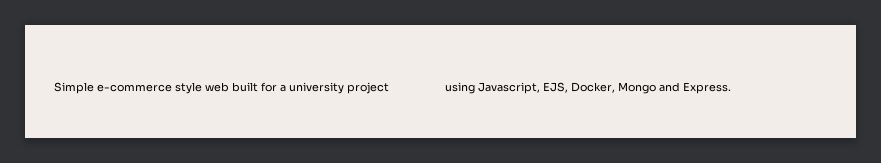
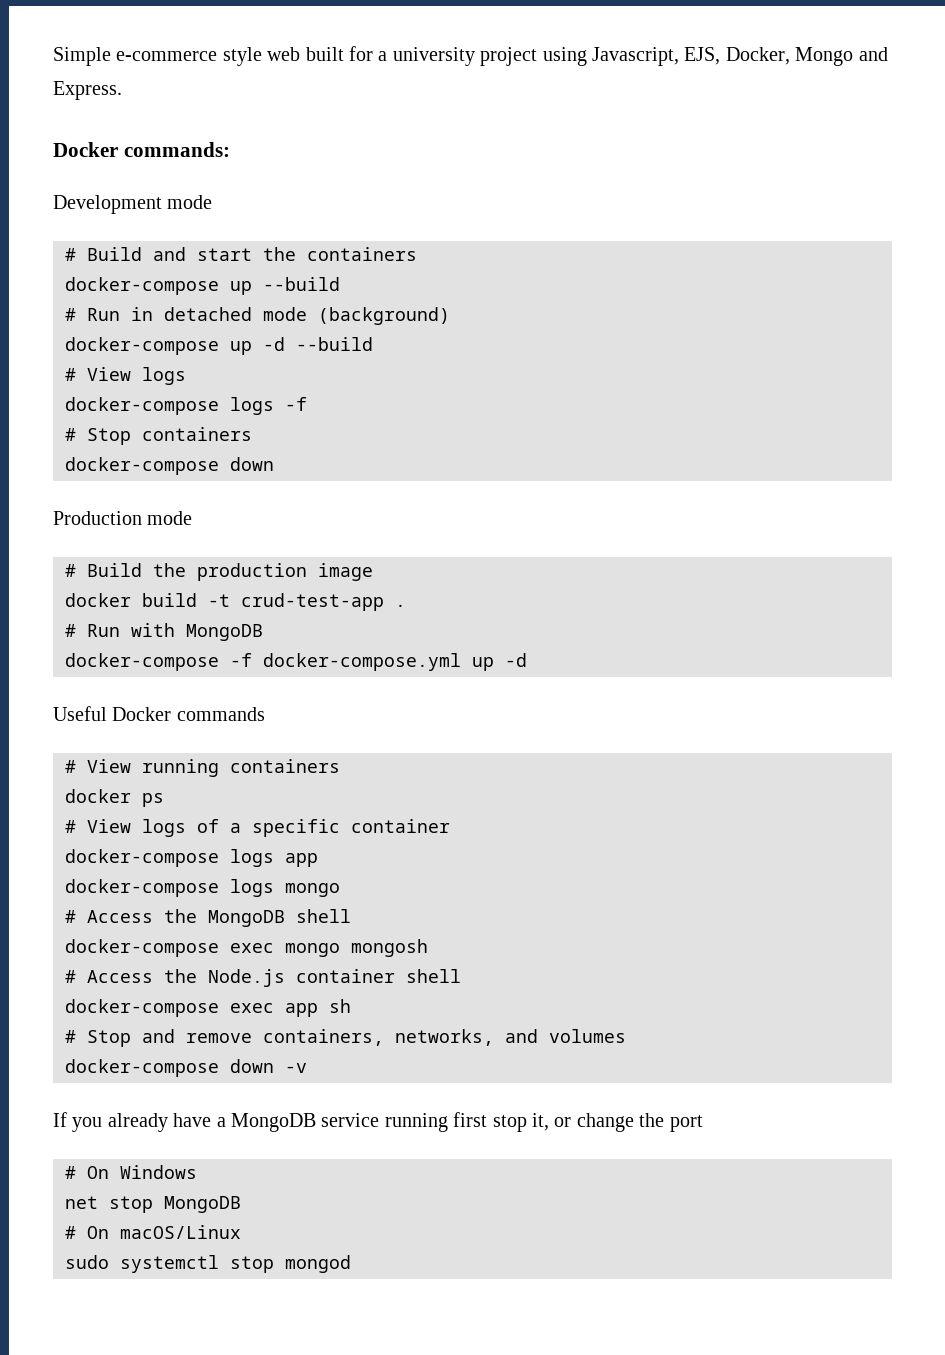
(731, 88) none -> [53,142,230,157] [53,195,213,214] [65,247,417,261] [65,277,340,295] [65,307,450,325] [65,337,373,355] [65,367,186,385] [65,397,307,415] [65,427,252,445] [65,457,274,475] [53,511,193,525] [65,563,373,581] [65,593,406,611] [65,623,263,641] [65,653,527,671] [53,706,265,721] [65,759,340,777] [65,789,164,807] [65,819,450,837] [65,849,318,867] [65,879,340,897] [65,909,351,927] [65,939,428,957] [65,969,461,987] [65,999,351,1017] [65,1029,626,1047] [65,1059,307,1077] [53,1112,703,1132] [65,1165,197,1179] [65,1196,241,1213] [65,1225,241,1239] [65,1255,351,1273] // Docker commands: // Development mode // # Build and start the containers // docker-compose up --build // # Run in detached mode (background) // docker-compose up -d --build // # View logs // docker-compose logs -f // # Stop containers // docker-compose down // Production mode // # Build the production image // docker build -t crud-test-app . // # Run with MongoDB // docker-compose -f docker-compose.yml up -d // Useful Docker commands // # View running containers // docker ps // # View logs of a specific container // docker-compose logs app // docker-compose logs mongo // # Access the MongoDB shell // docker-compose exec mongo mongosh // # Access the Node.js container shell // docker-compose exec app sh // # Stop and remove containers, networks, and volumes // docker-compose down -v // If you already have a MongoDB service running first stop it, or change the port // # On Windows // net stop MongoDB // # On macOS/Linux // sudo systemctl stop mongod

